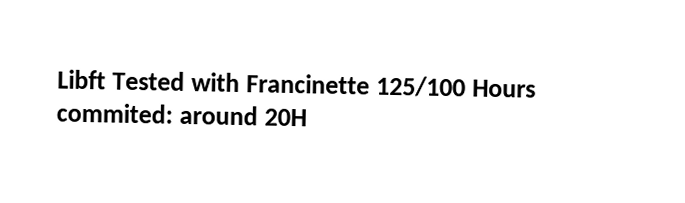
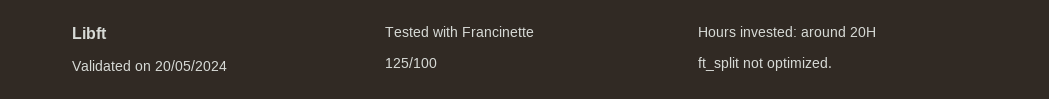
(106, 79) none -> [72,60,227,71] // Validated on 20/05/2024 //
(371, 84) none -> (534, 31) //
[472,79,537,98] [56,102,173,124] Hours commited: -> [698,26,797,37] // Hours invested:
(308, 117) none -> [698,57,832,71] // ft_split not optimized.

